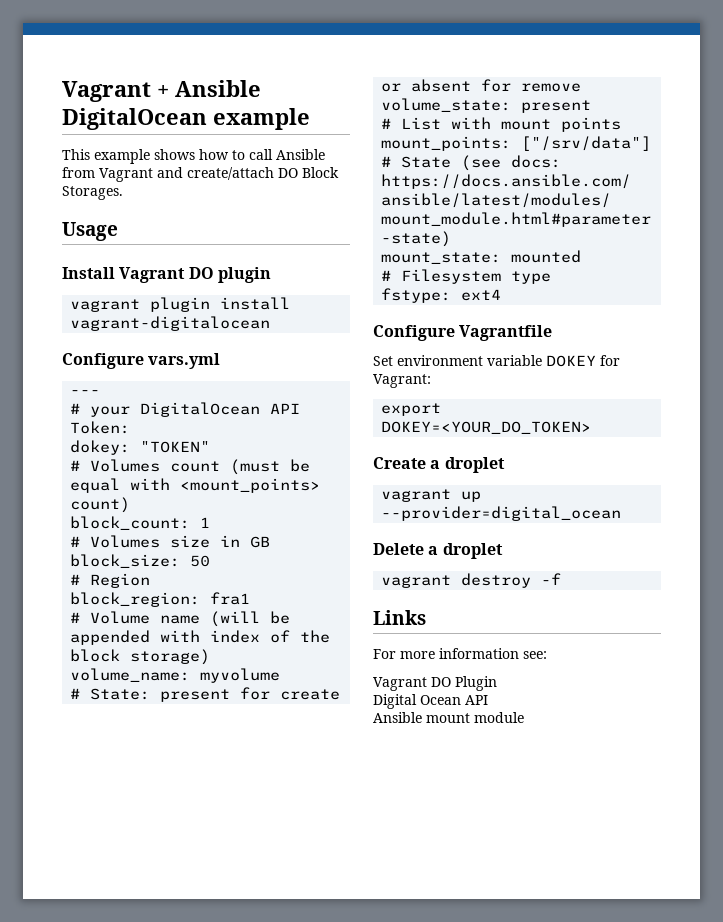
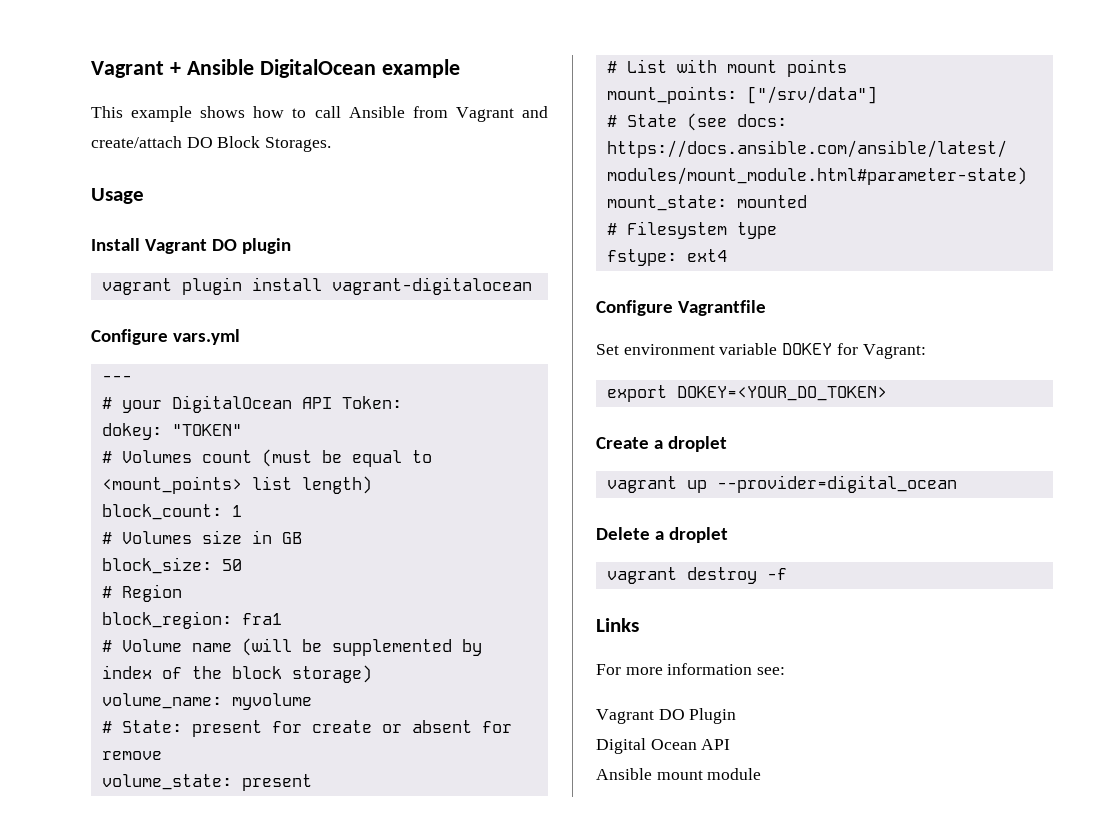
[130,478,321,493] [70,497,131,513] with <mount_points> count) -> [411,450,432,463] [101,476,372,494] to <mount_points> list length)
[70,630,201,645] appended with -> [331,639,482,656] supplemented by

